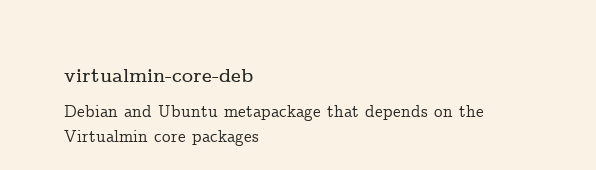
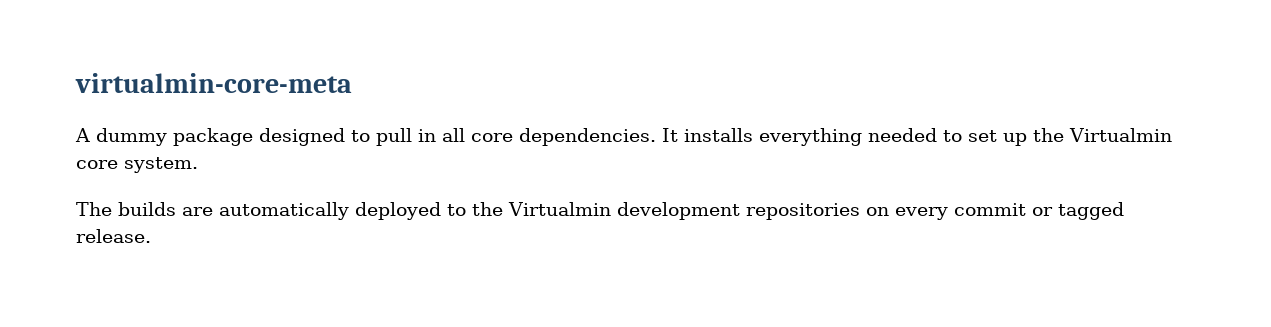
[64,69,253,82] [64,105,484,121] [64,130,259,146] virtualmin-core-deb // Debian and Ubuntu metapackage that depends on the Virtualmin core packages -> [75,73,352,93] [75,128,1172,146] [76,157,198,173] [76,202,1124,220] [76,229,151,243] virtualmin-core-meta // A dummy package designed to pull in all core dependencies. It installs everything needed to set up the Virtualmin core system. // The builds are automatically deployed to the Virtualmin development repositories on every commit or tagged release.

